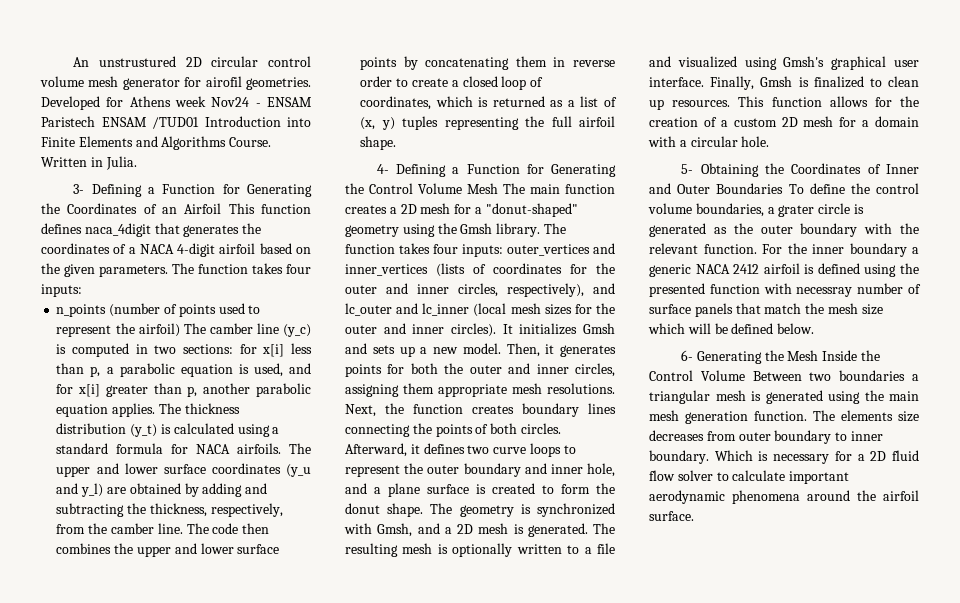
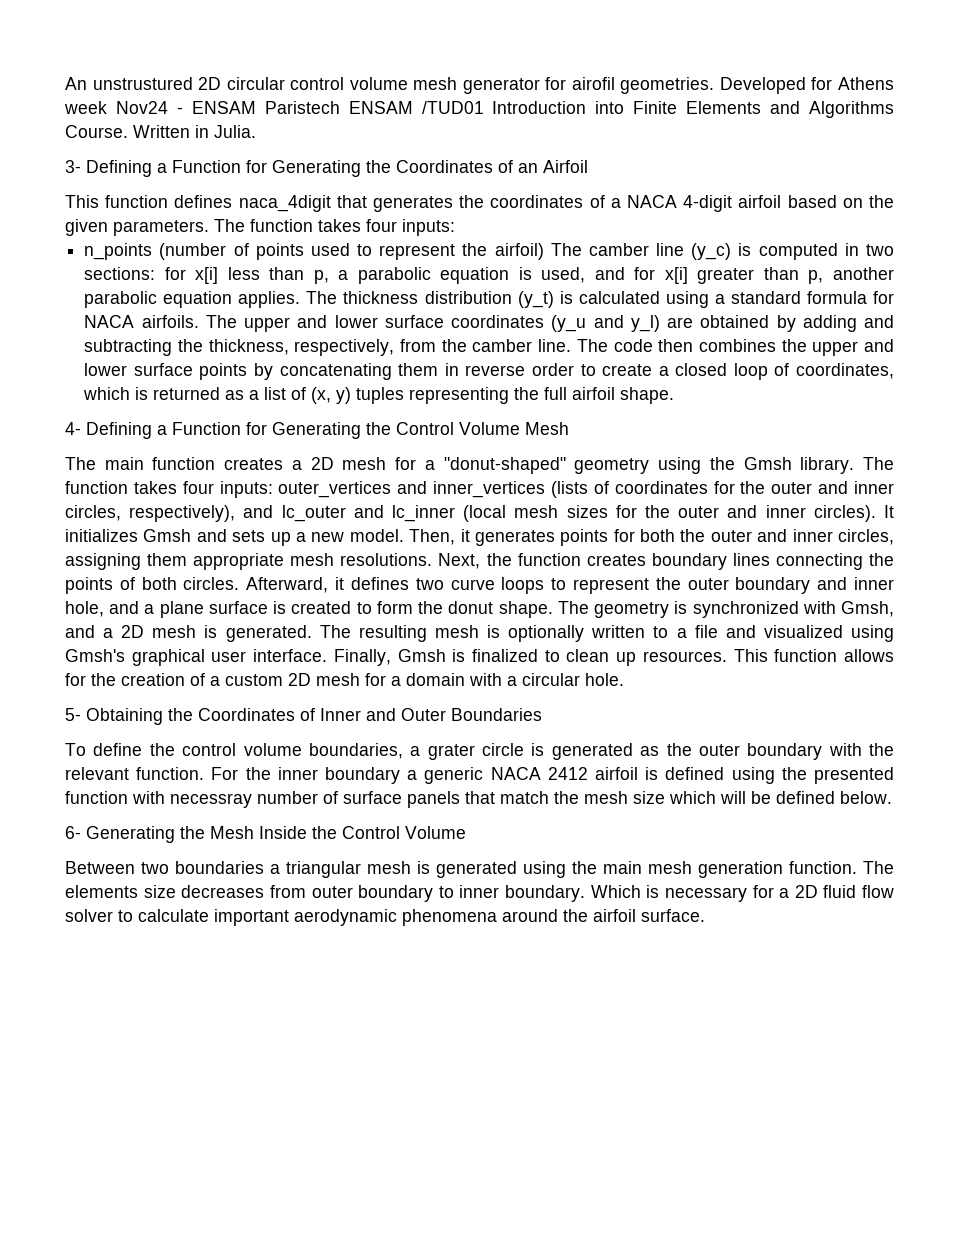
(222, 208) none -> (588, 166) //
(498, 188) none -> (569, 428) //
(784, 188) none -> (542, 714) //
(745, 375) none -> (466, 832) //

